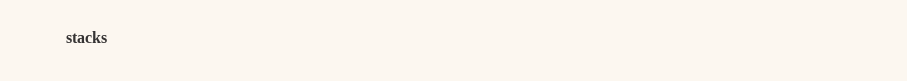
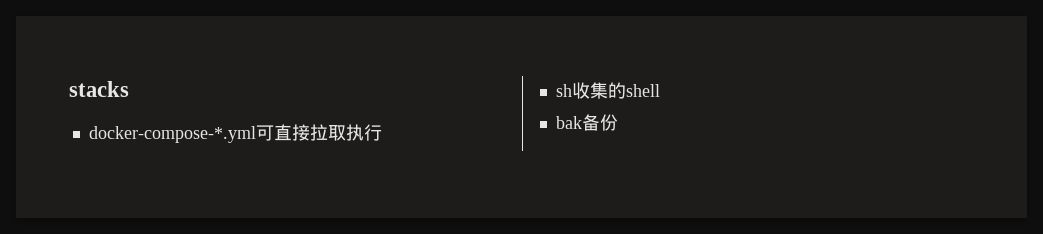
(107, 37) none -> [88,124,382,143] [555,82,660,99] [555,114,618,131] // docker-compose-*.yml可直接拉取执行 // sh收集的shell // bak备份

